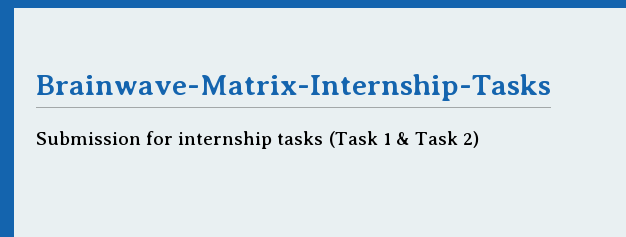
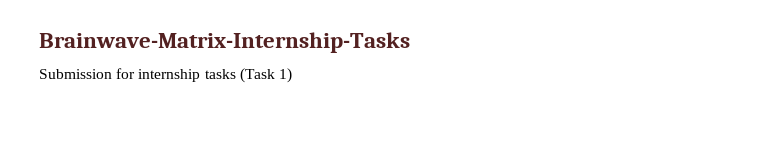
[382,131,480,148] 1 & Task 2) -> [278,68,292,83] 1)

